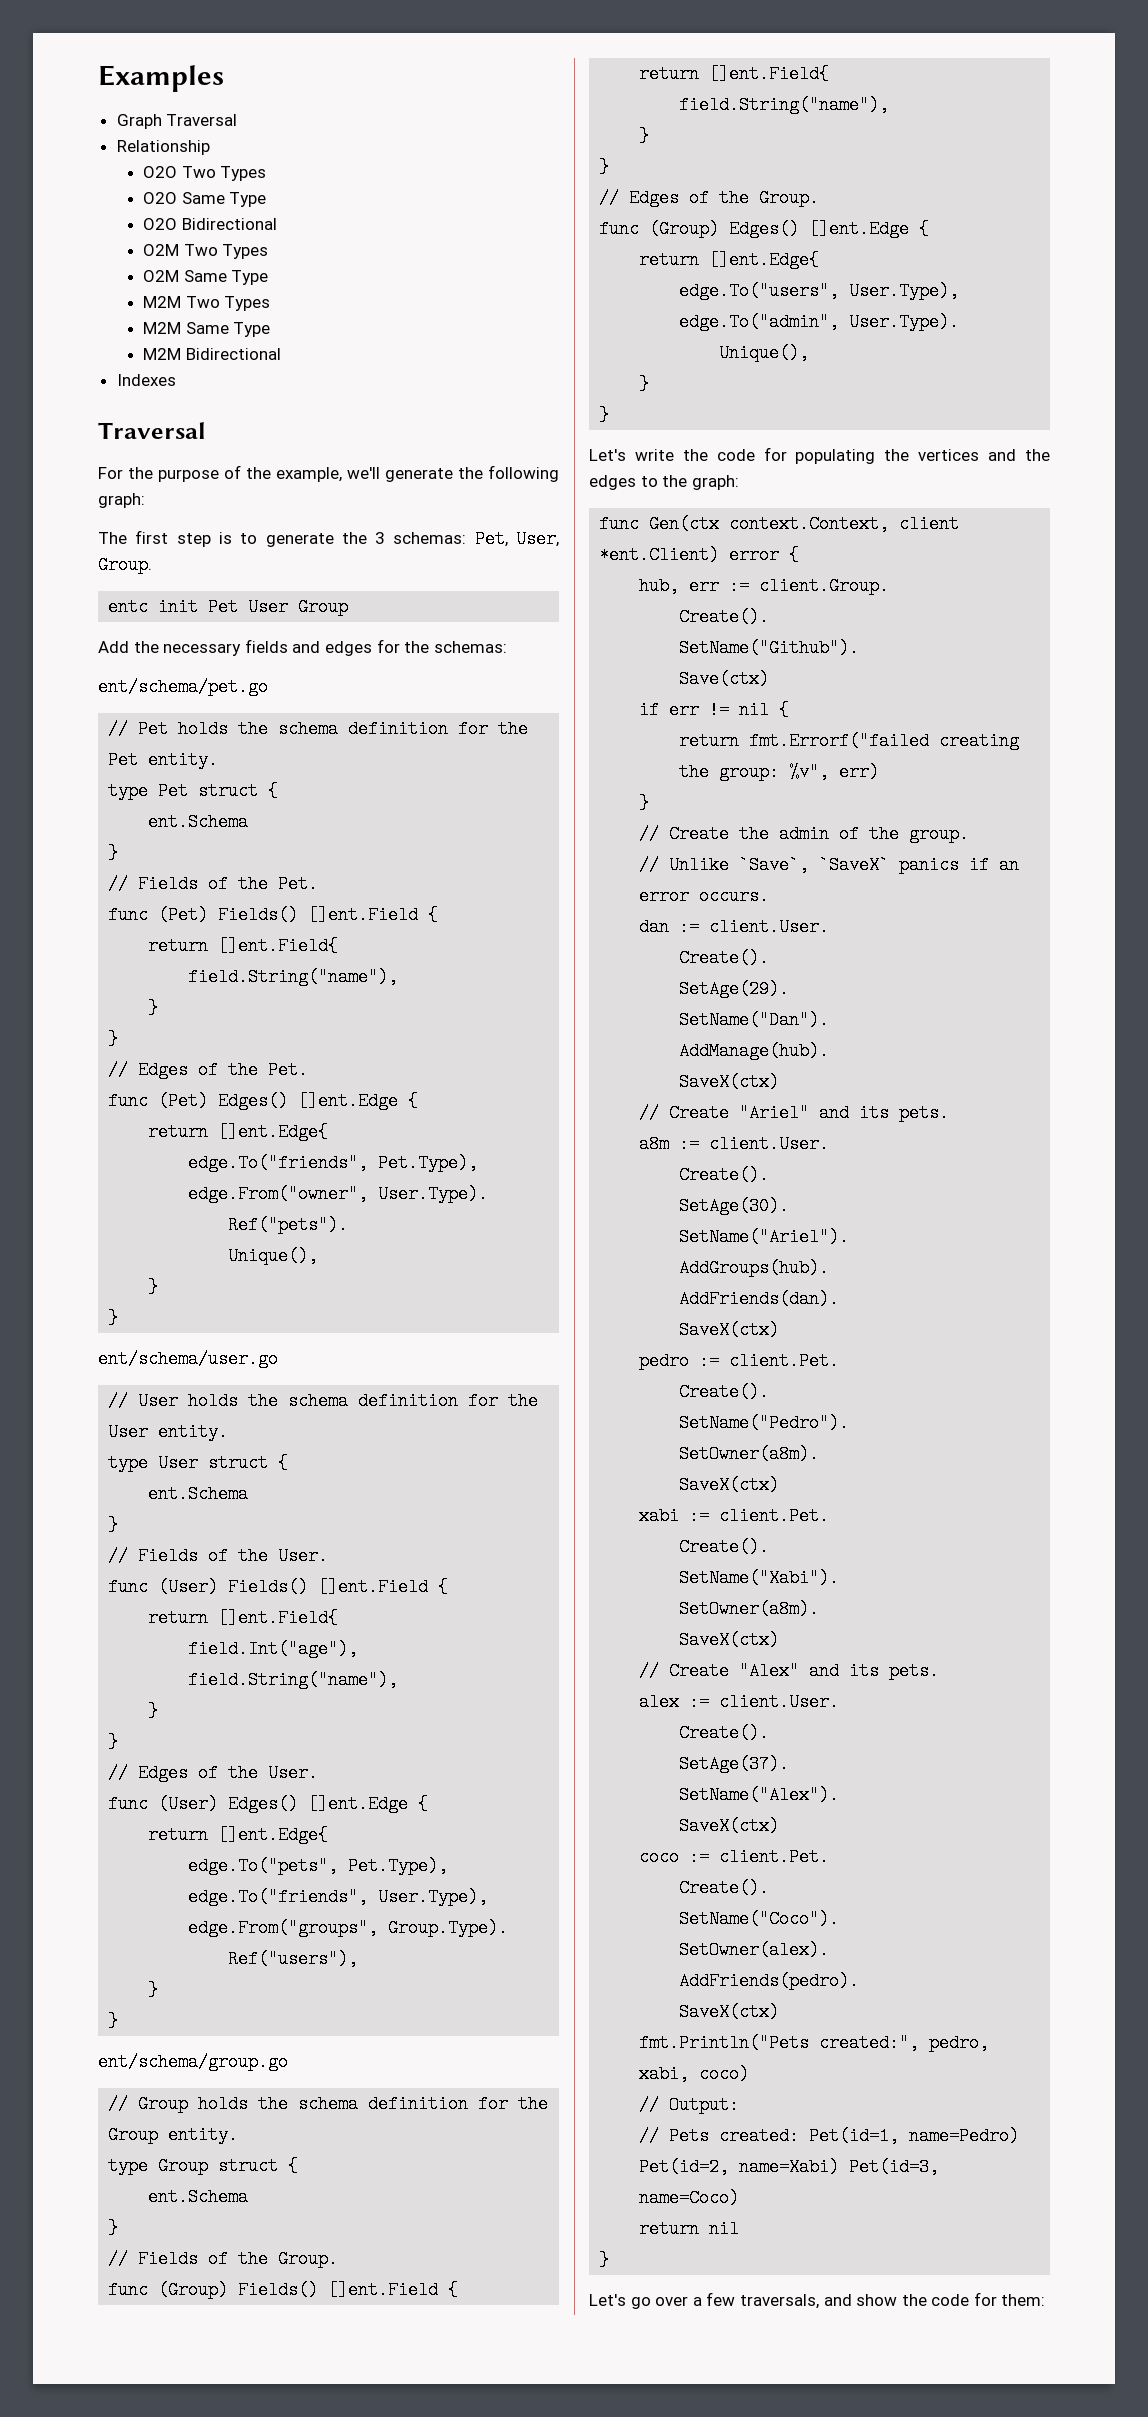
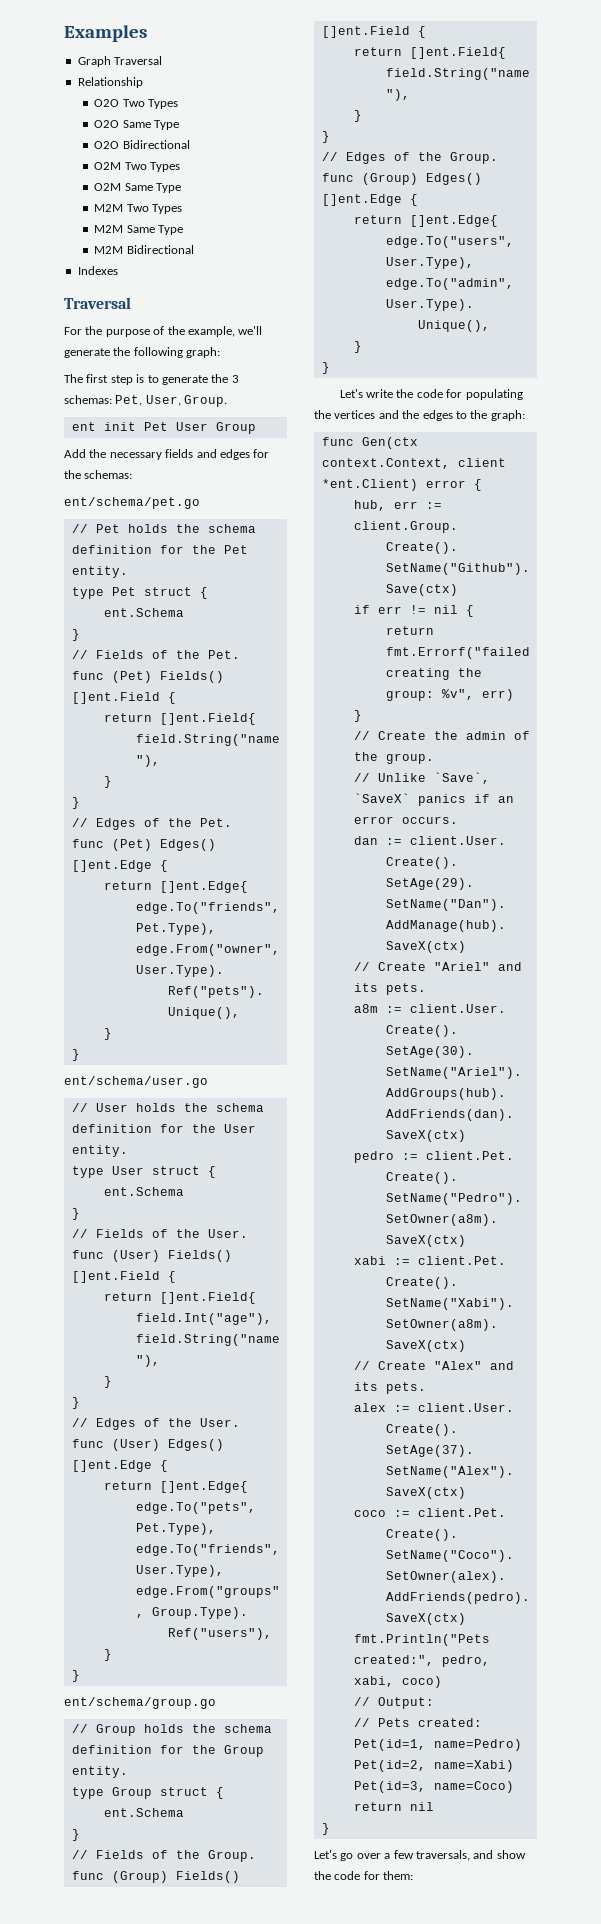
[108,598,149,616] entc -> [71,422,96,431] ent

